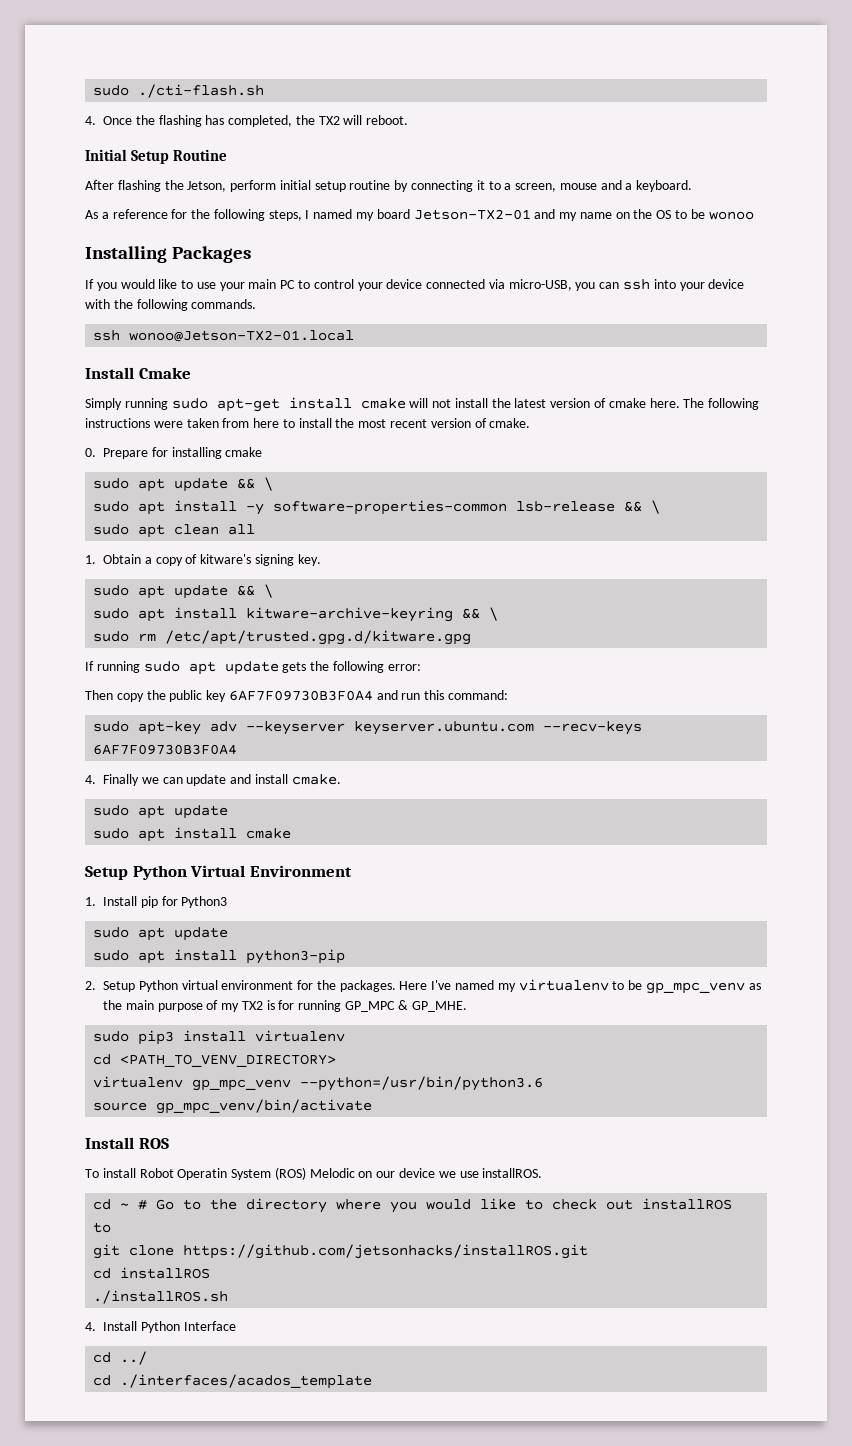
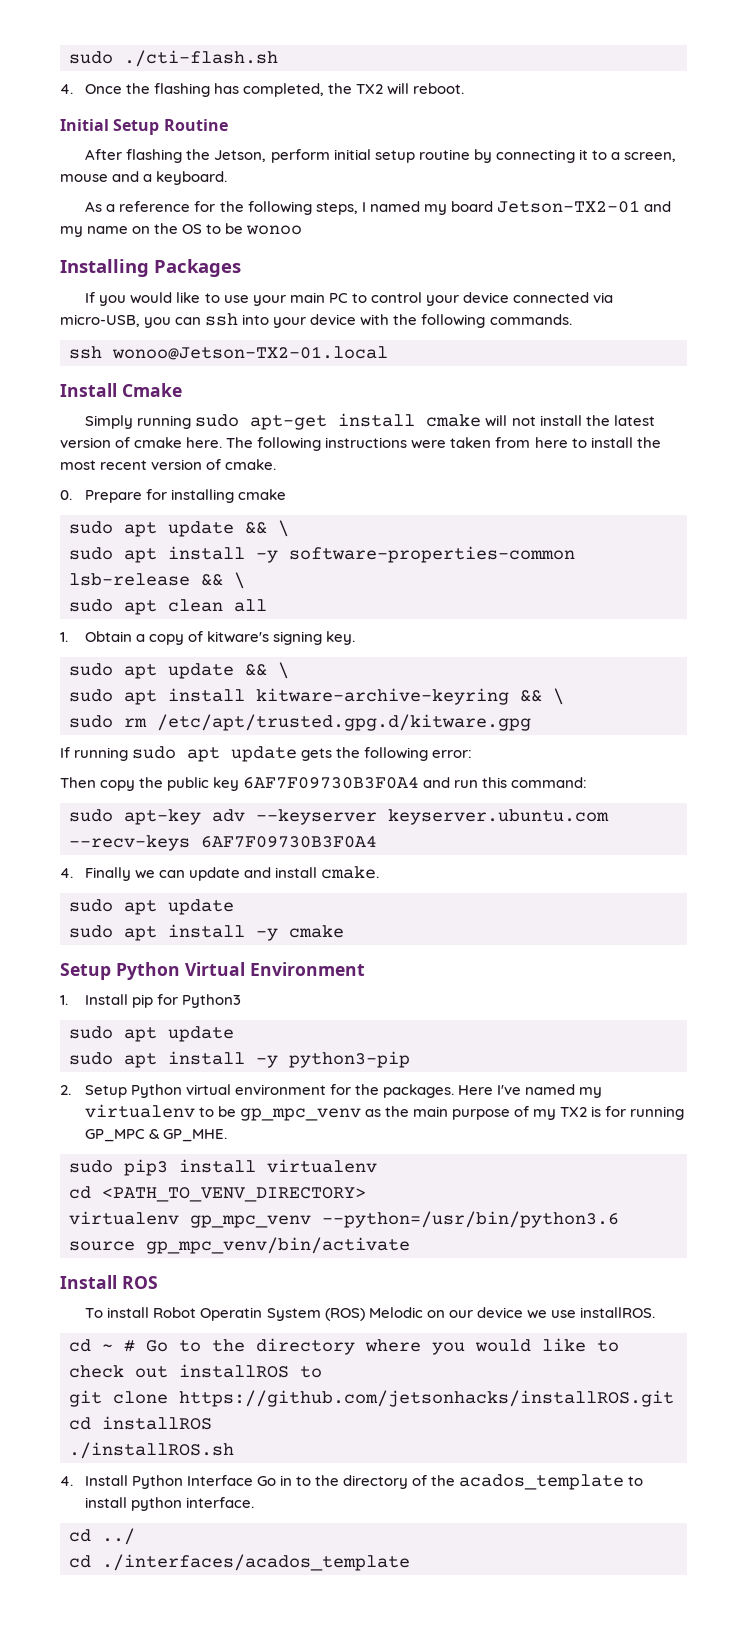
(238, 833) none -> [256,928,278,941] -y
(238, 955) none -> [256,1055,278,1068] -y
(236, 1326) none -> [256,1474,644,1490] [84,1497,254,1511] Go in to the directory of the acados_template to install python interface.

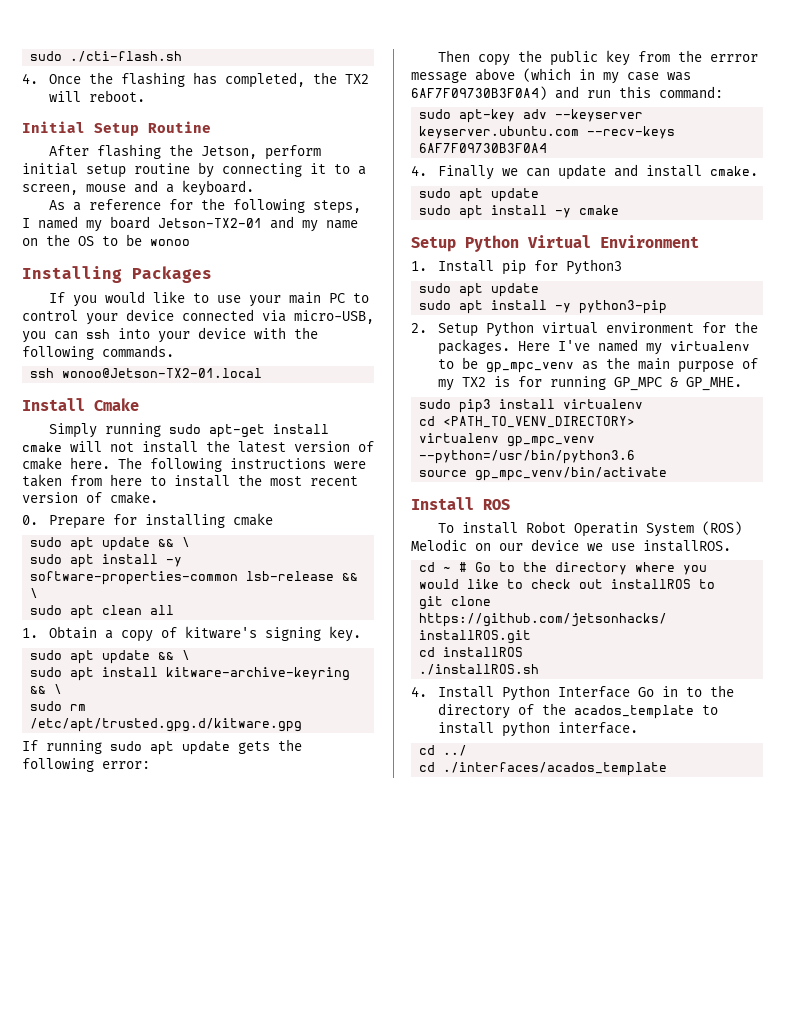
[243,777,420,789] 6AF7F09730B3F0A4 -> [637,50,758,62] [411,68,691,84] [411,86,547,100] from the errror message above (which in my case was 6AF7F09730B3F0A4)

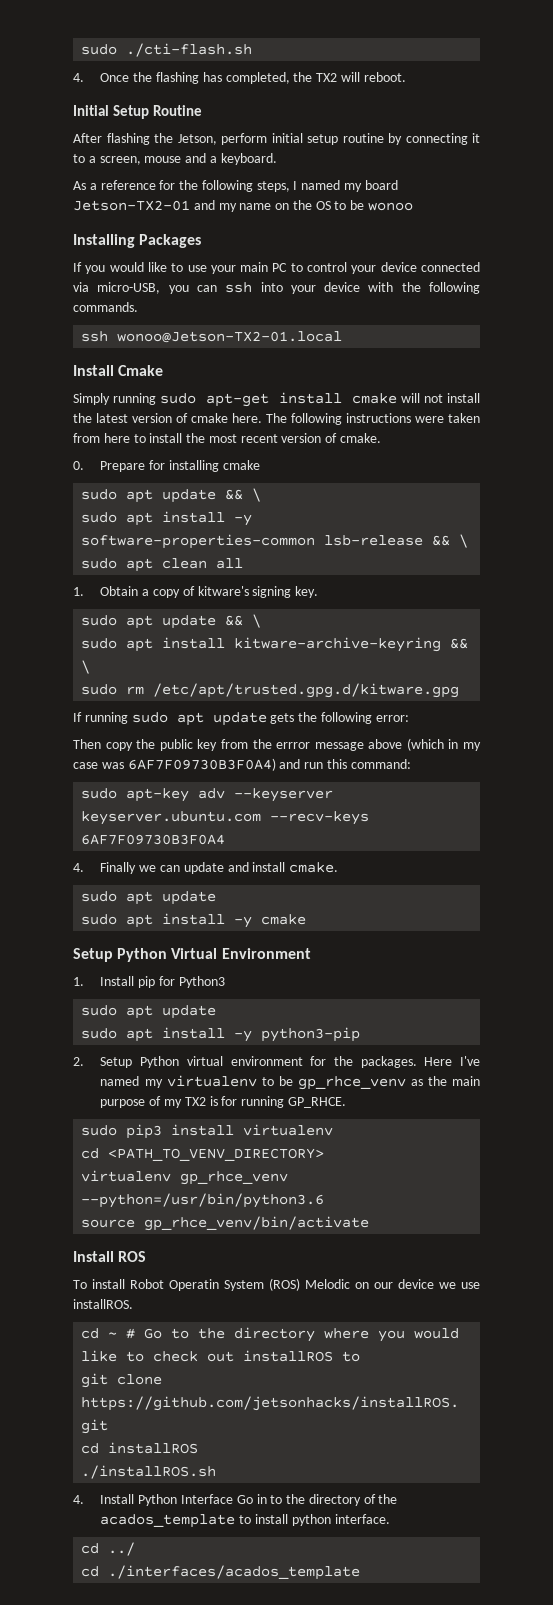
[485,362,574,373] gp_mpc_venv -> [297,1076,406,1090] gp_rhce_venv
[613,377,742,391] GP_MPC & GP_MHE. -> [287,1097,346,1108] GP_RHCE.
[507,436,596,447] gp_mpc_venv -> [180,1171,289,1185] gp_rhce_venv
[475,467,668,481] gp_mpc_venv/bin/activate -> [144,1216,370,1231] gp_rhce_venv/bin/activate

